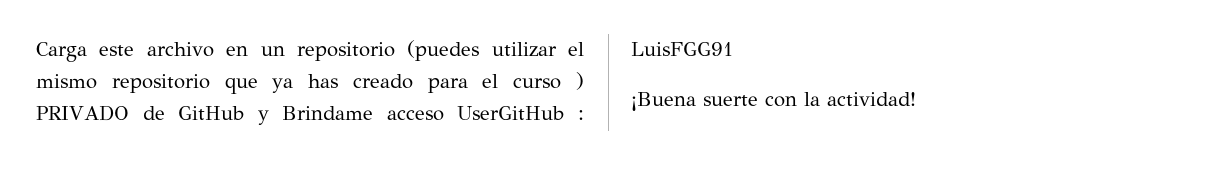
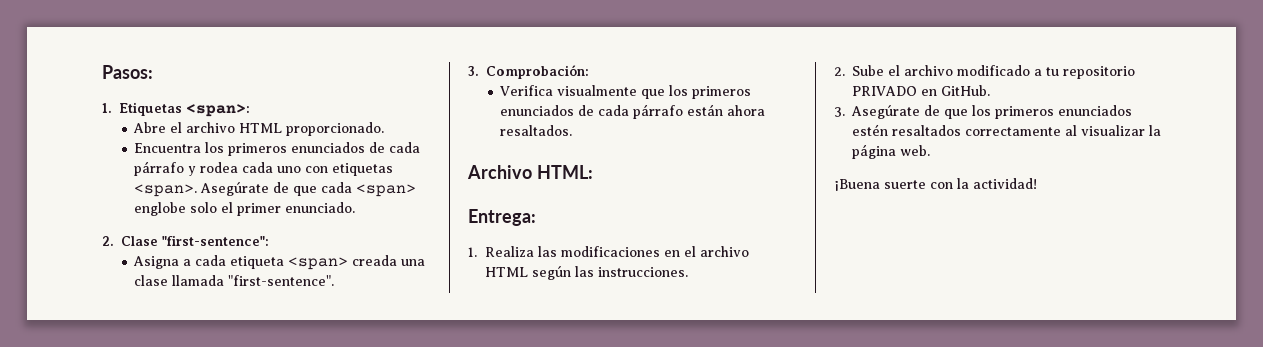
[36,40,584,62] [36,72,584,94] [36,105,584,125] [631,42,733,56] Carga este archivo en un repositorio (puedes utilizar el mismo repositorio que ya has creado para el curso ) PRIVADO de GitHub y Brindame acceso UserGitHub : LuisFGG91 -> [102,65,153,79] [102,102,251,117] [133,122,385,136] [134,142,421,156] [134,161,394,176] [134,182,417,197] [134,202,356,216] [102,235,269,246] [133,255,426,270] [134,275,335,286] [468,65,589,79] [500,85,752,99] [500,104,766,119] [500,125,573,136] [467,165,593,179] [468,209,536,226] [468,246,750,257] [485,266,689,280] [834,65,1135,79] [852,85,990,96] [834,105,1132,119] [852,124,1161,136] [852,144,930,159] Pasos: // 1. Etiquetas <span>: // Abre el archivo HTML proporcionado. // Encuentra los primeros enunciados de cada párrafo y rodea cada uno con etiquetas <span>. Asegúrate de que cada <span> englobe solo el primer enunciado. // 2. Clase "first-sentence": // Asigna a cada etiqueta <span> creada una clase llamada "first-sentence". // 3. Comprobación: // Verifica visualmente que los primeros enunciados de cada párrafo están ahora resaltados. // Archivo HTML: // Entrega: // 1. Realiza las modificaciones en el archivo HTML según las instrucciones. // 2. Sube el archivo modificado a tu repositorio PRIVADO en GitHub. // 3. Asegúrate de que los primeros enunciados estén resaltados correctamente al visualizar la página web.

